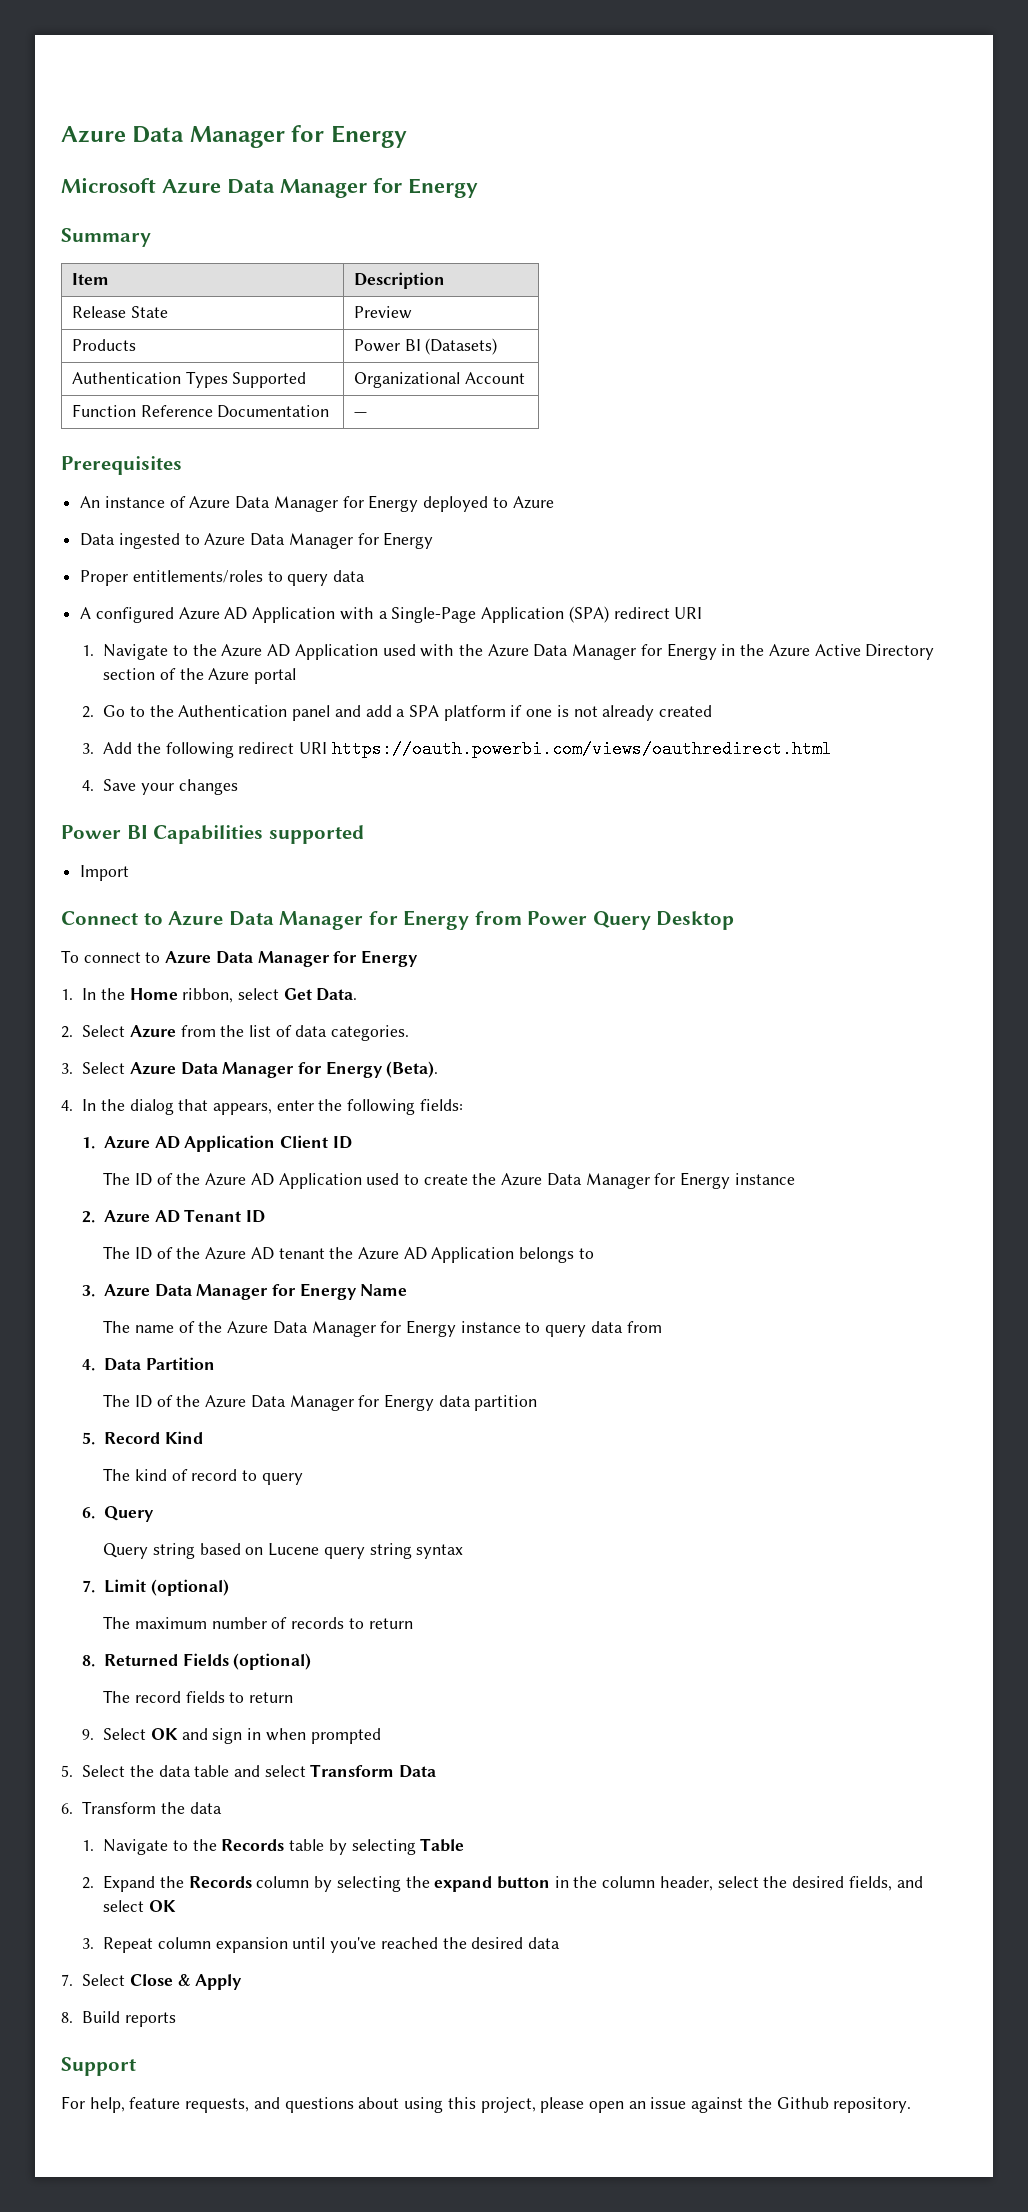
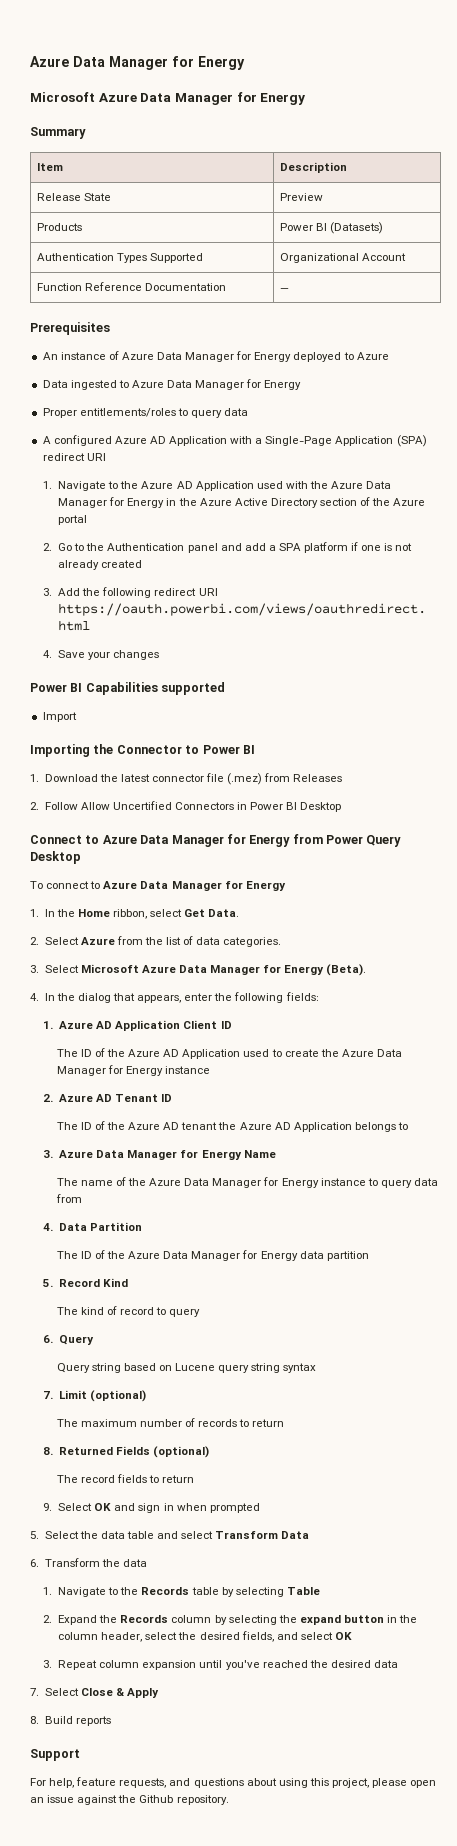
(130, 873) none -> [30,744,255,757] [30,773,343,785] [30,801,342,812] // Importing the Connector to Power BI // 1. Download the latest connector file (.mez) from Releases // 2. Follow Allow Uncertified Connectors in Power BI Desktop
(126, 1068) none -> [80,964,139,973] Microsoft

